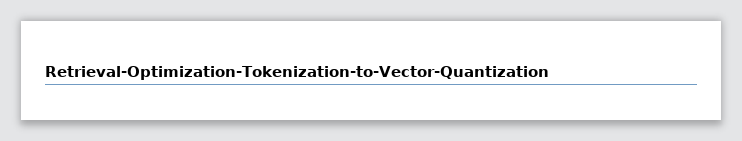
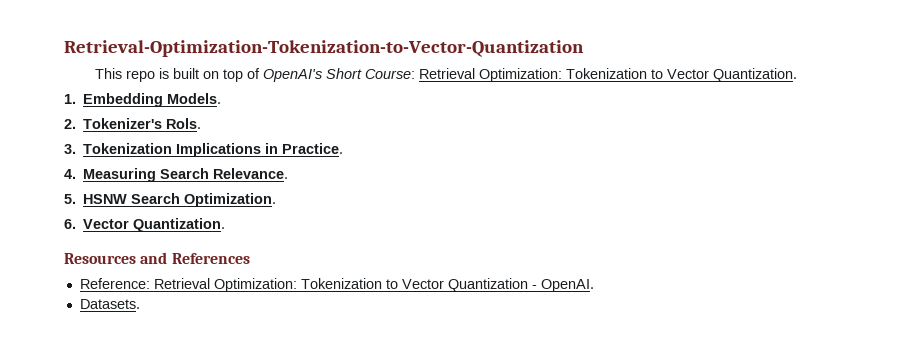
(549, 73) none -> [94,68,797,82] [64,93,222,107] [64,118,202,129] [64,143,344,157] [64,168,289,182] [64,193,277,207] [64,218,226,232] [64,252,250,264] [79,278,594,292] [79,299,140,309] // This repo is built on top of OpenAI's Short Course: Retrieval Optimization: Tokenization to Vector Quantization. // 1. Embedding Models. // 2. Tokenizer's Rols. // 3. Tokenization Implications in Practice. // 4. Measuring Search Relevance. // 5. HSNW Search Optimization. // 6. Vector Quantization. // Resources and References // Reference: Retrieval Optimization: Tokenization to Vector Quantization - OpenAI. // Datasets.

